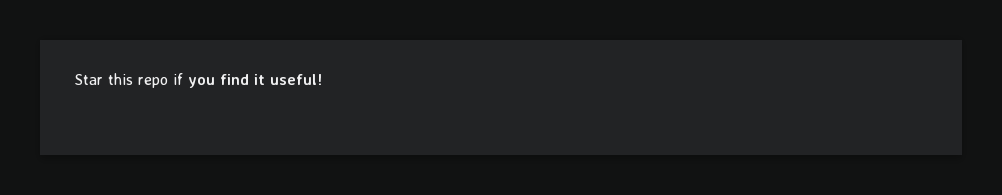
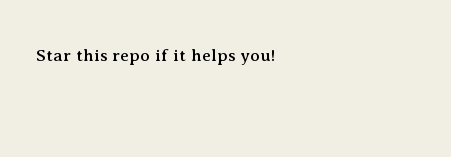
[188,74,322,88] you find it useful! -> [172,49,276,65] it helps you!

